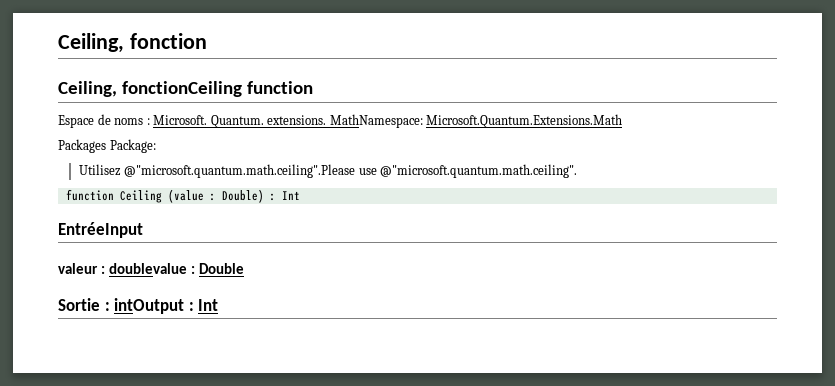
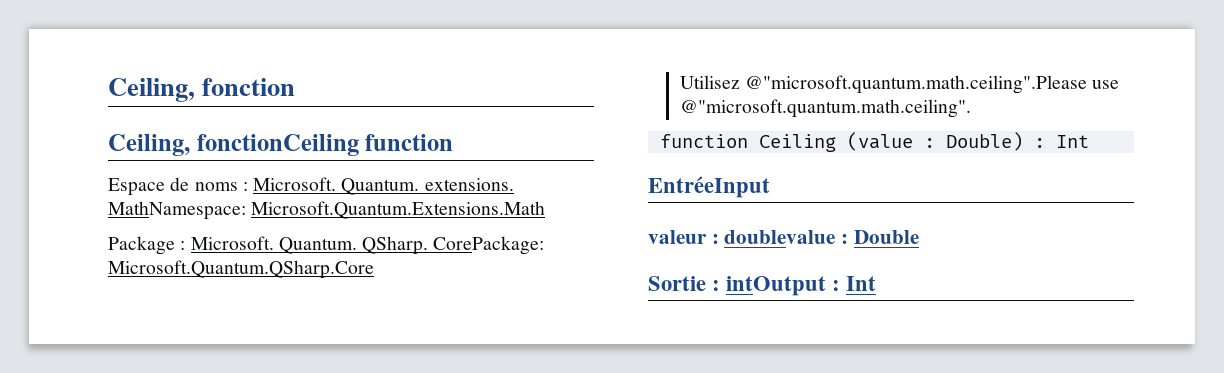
[58,139,156,153] Packages Package: -> [108,236,545,255] [108,260,374,279] Package : Microsoft. Quantum. QSharp. CorePackage: Microsoft.Quantum.QSharp.Core

